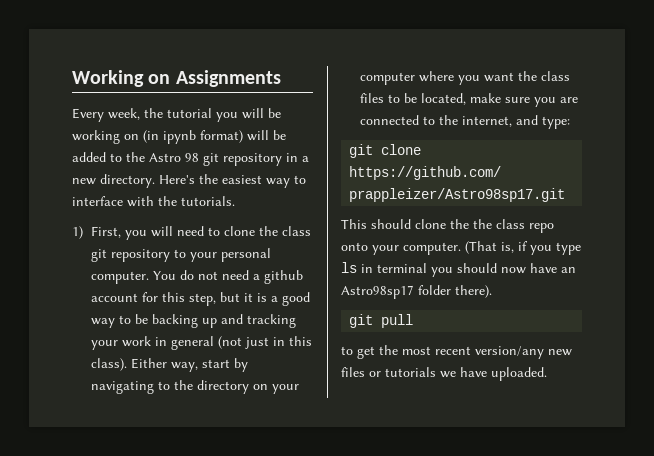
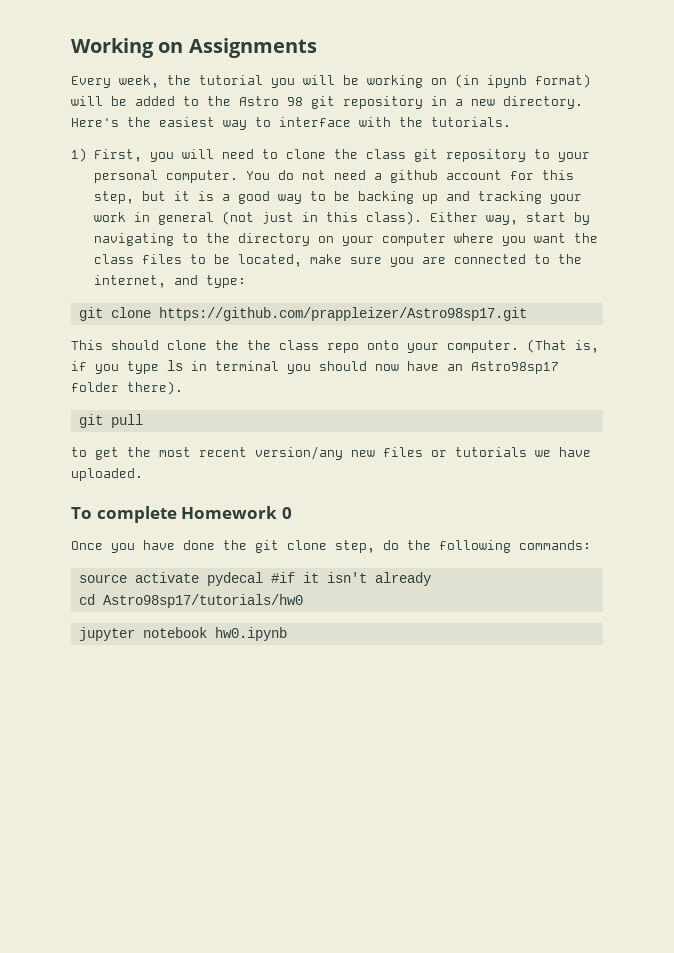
(547, 374) none -> [71,506,292,523] [71,540,591,553] [78,572,431,586] [78,594,303,608] [78,627,287,641] // To complete Homework 0 // Once you have done the git clone step, do the following commands: // source activate pydecal #if it isn't already // cd Astro98sp17/tutorials/hw0 // jupyter notebook hw0.ipynb

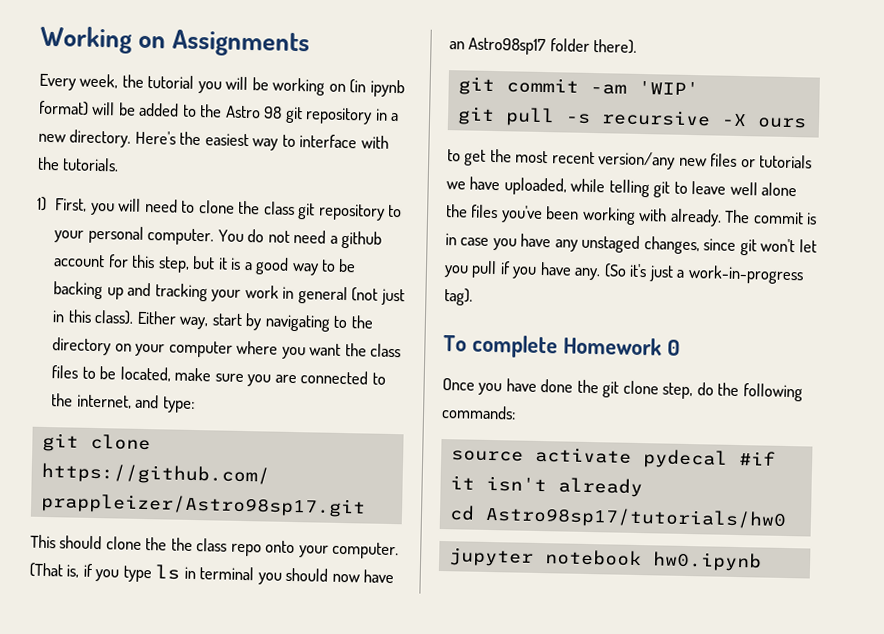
[110,414,143,428] pull -> [505,77,699,96] [456,106,807,129] commit -am 'WIP' // git pull -s recursive -X ours
[71,468,143,481] uploaded. -> [503,177,798,198] [446,204,818,227] [445,233,817,256] [444,260,804,285] [444,288,473,306] uploaded, while telling git to leave well alone the files you've been working with already. The commit is in case you have any unstaged changes, since git won't let you pull if you have any. (So it's just a work-in-progress tag).

